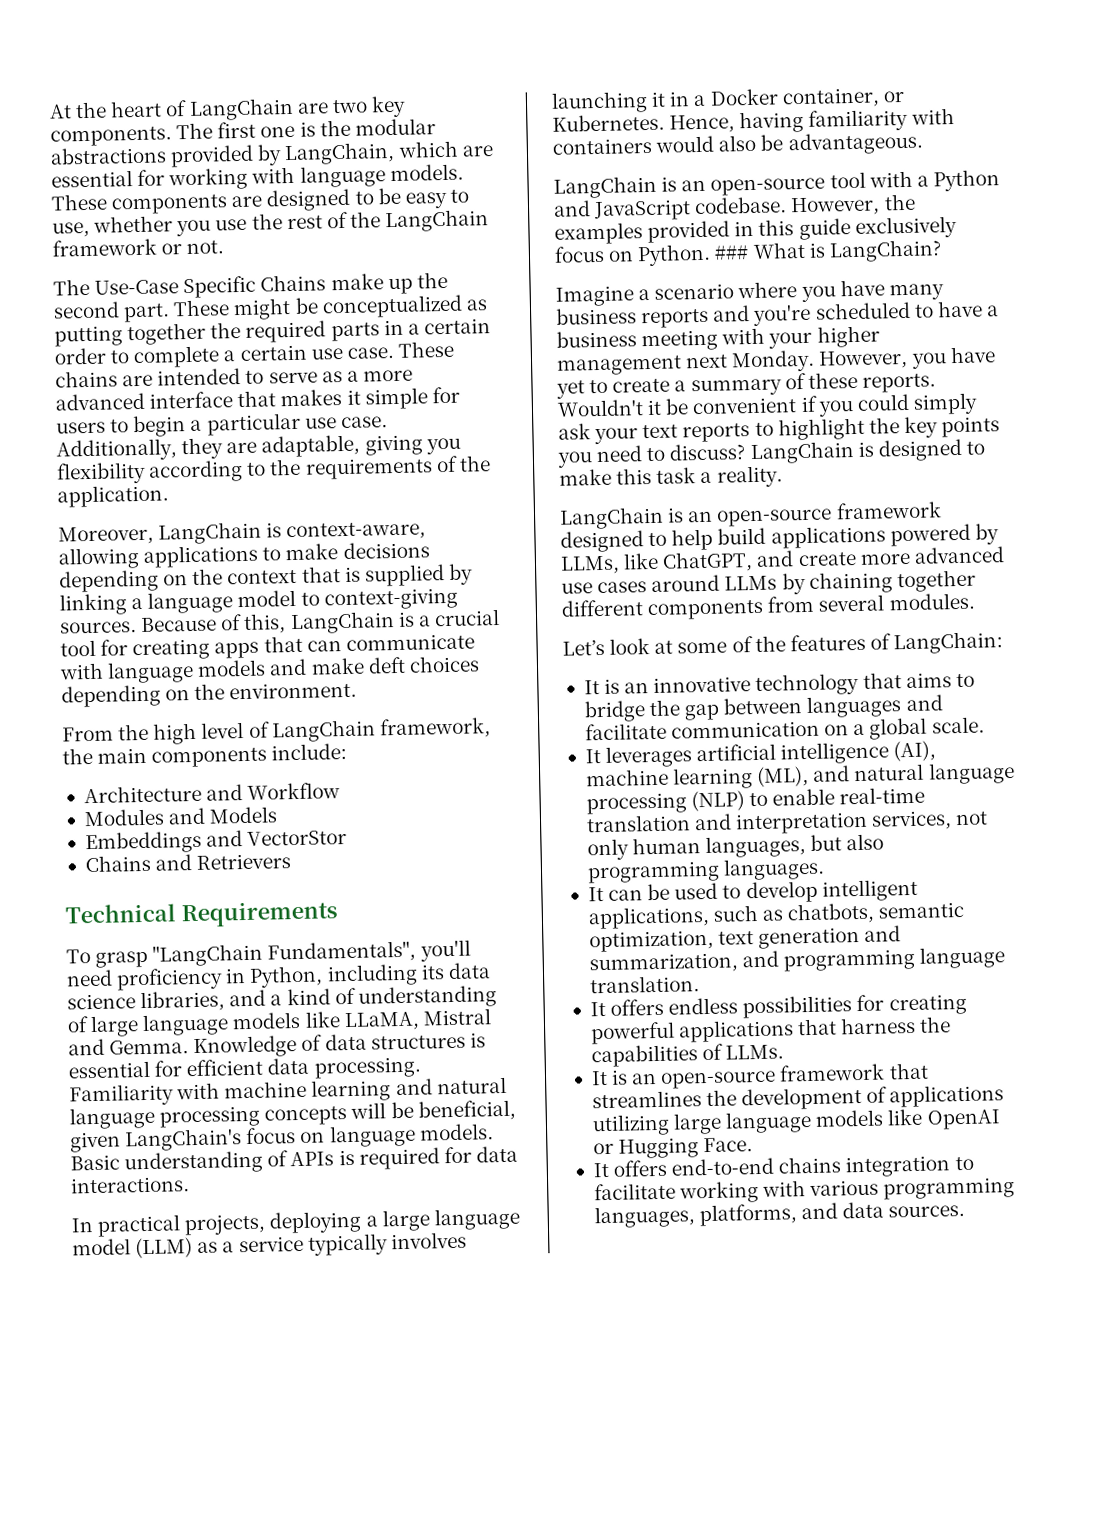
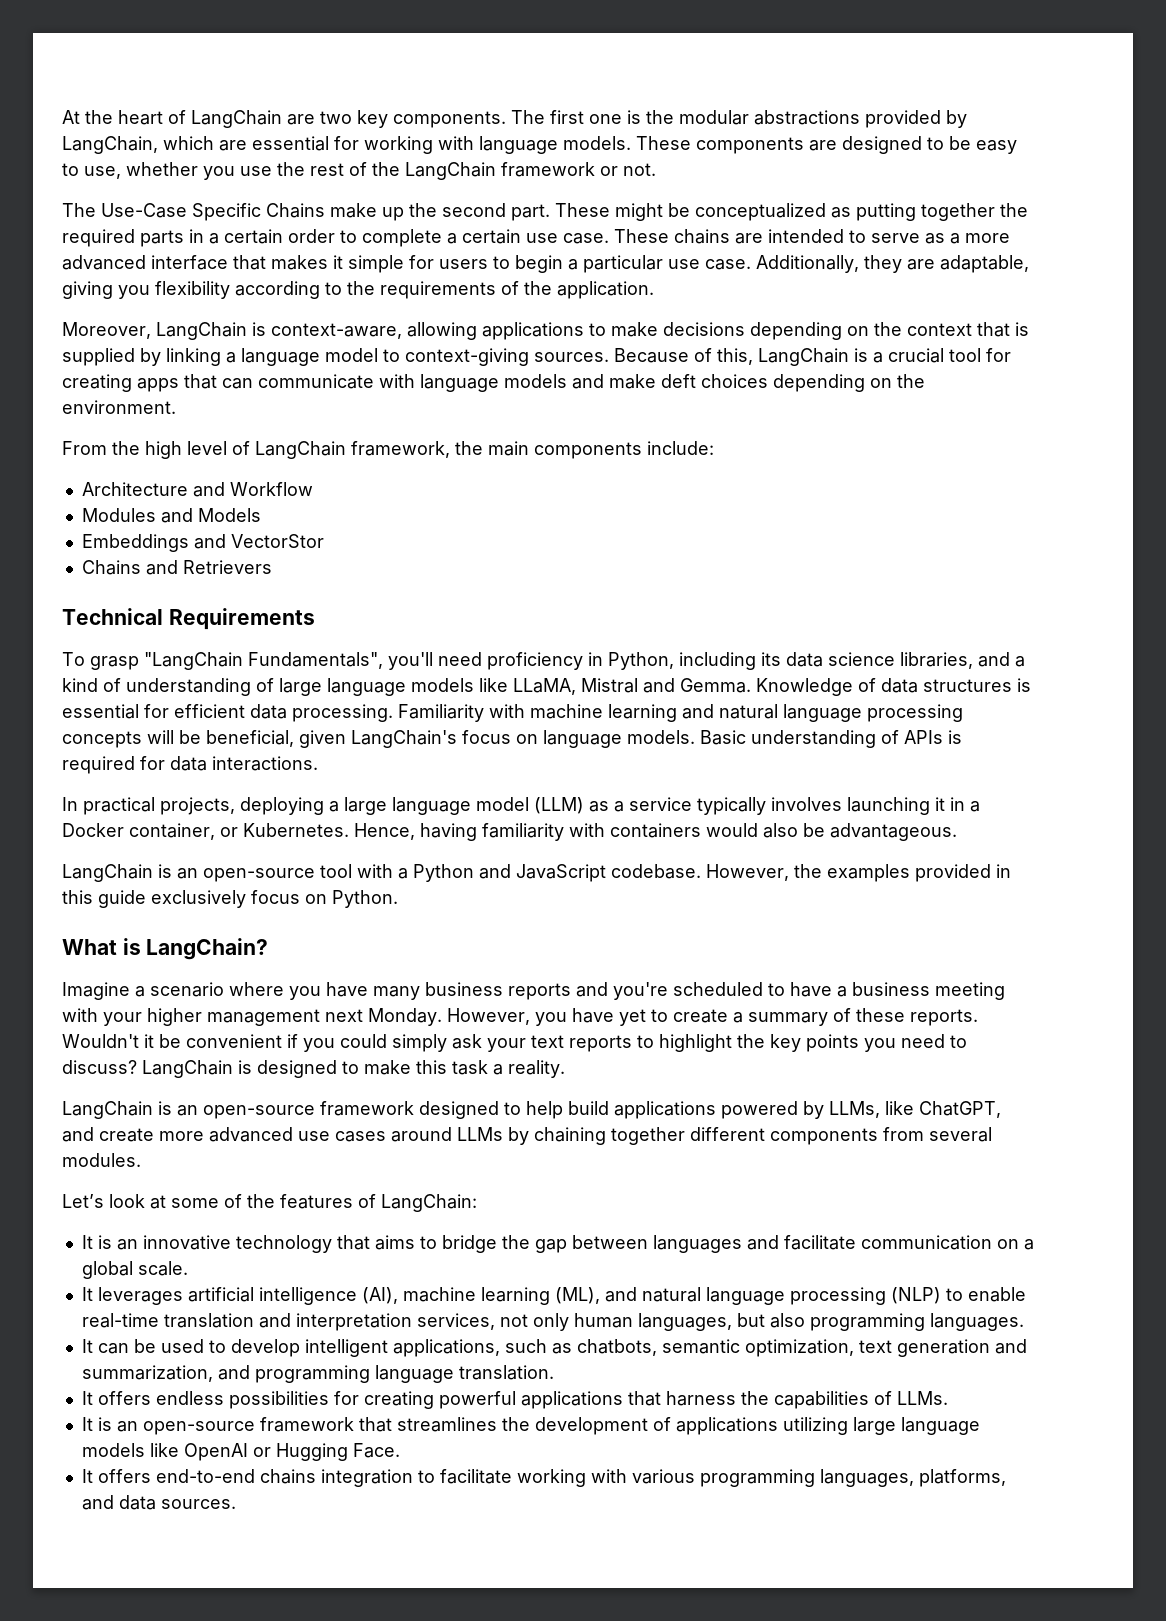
[714,245,750,260] ### -> (398, 899) //

